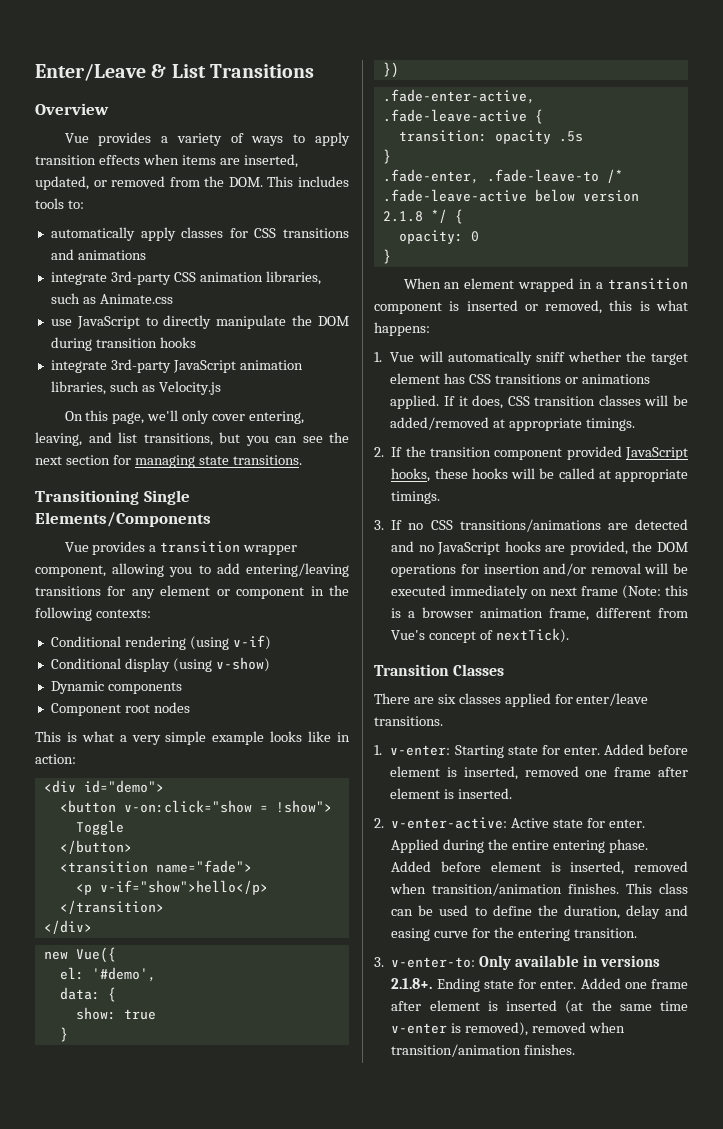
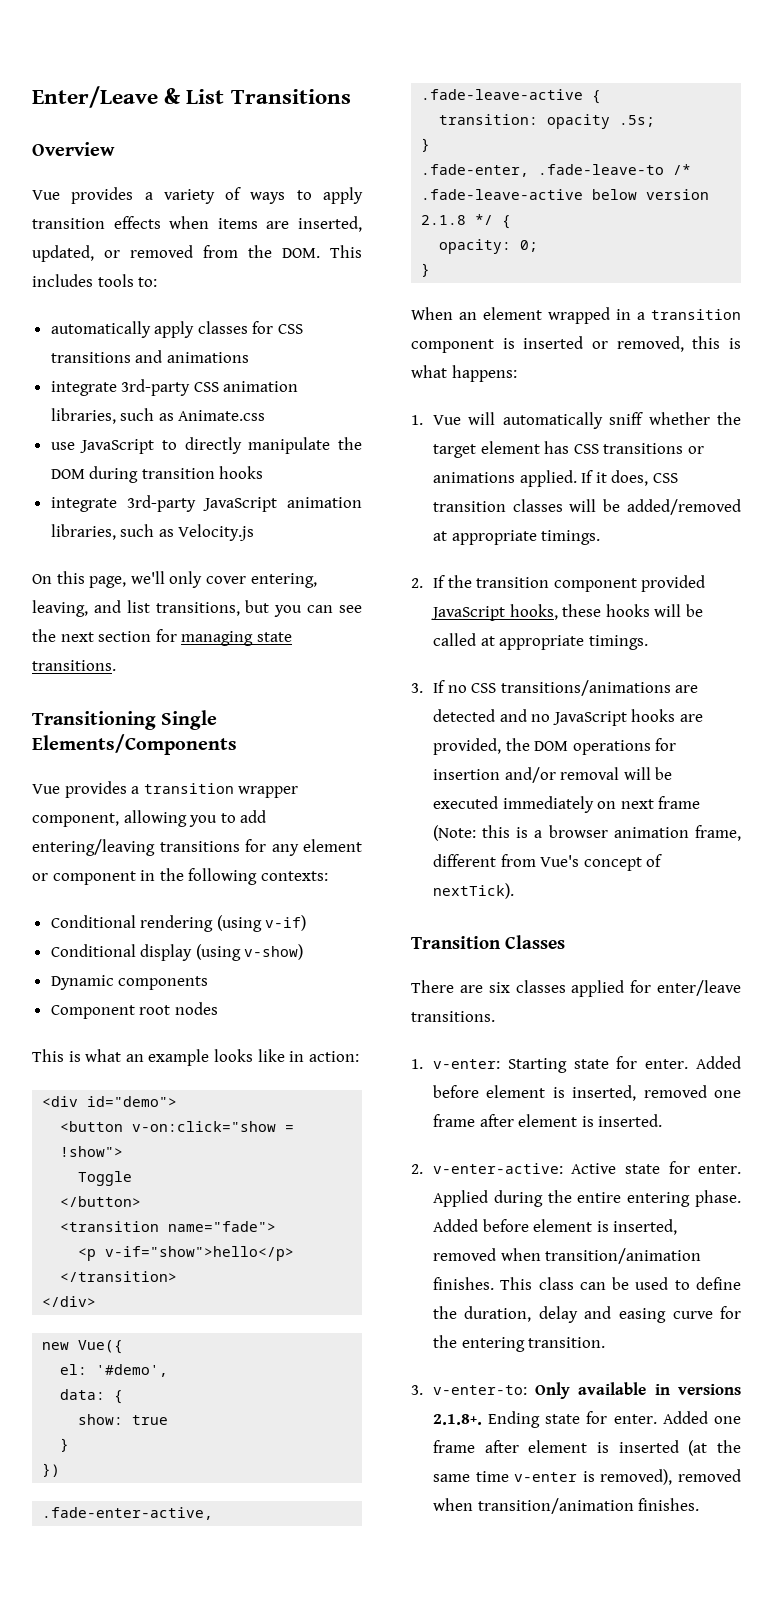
[119,731,207,745] a very simple -> [125,1054,144,1062] an
[558,131,583,142] .5s -> [619,115,656,127] .5s;
[470,231,479,242] 0 -> [520,240,539,252] 0;

